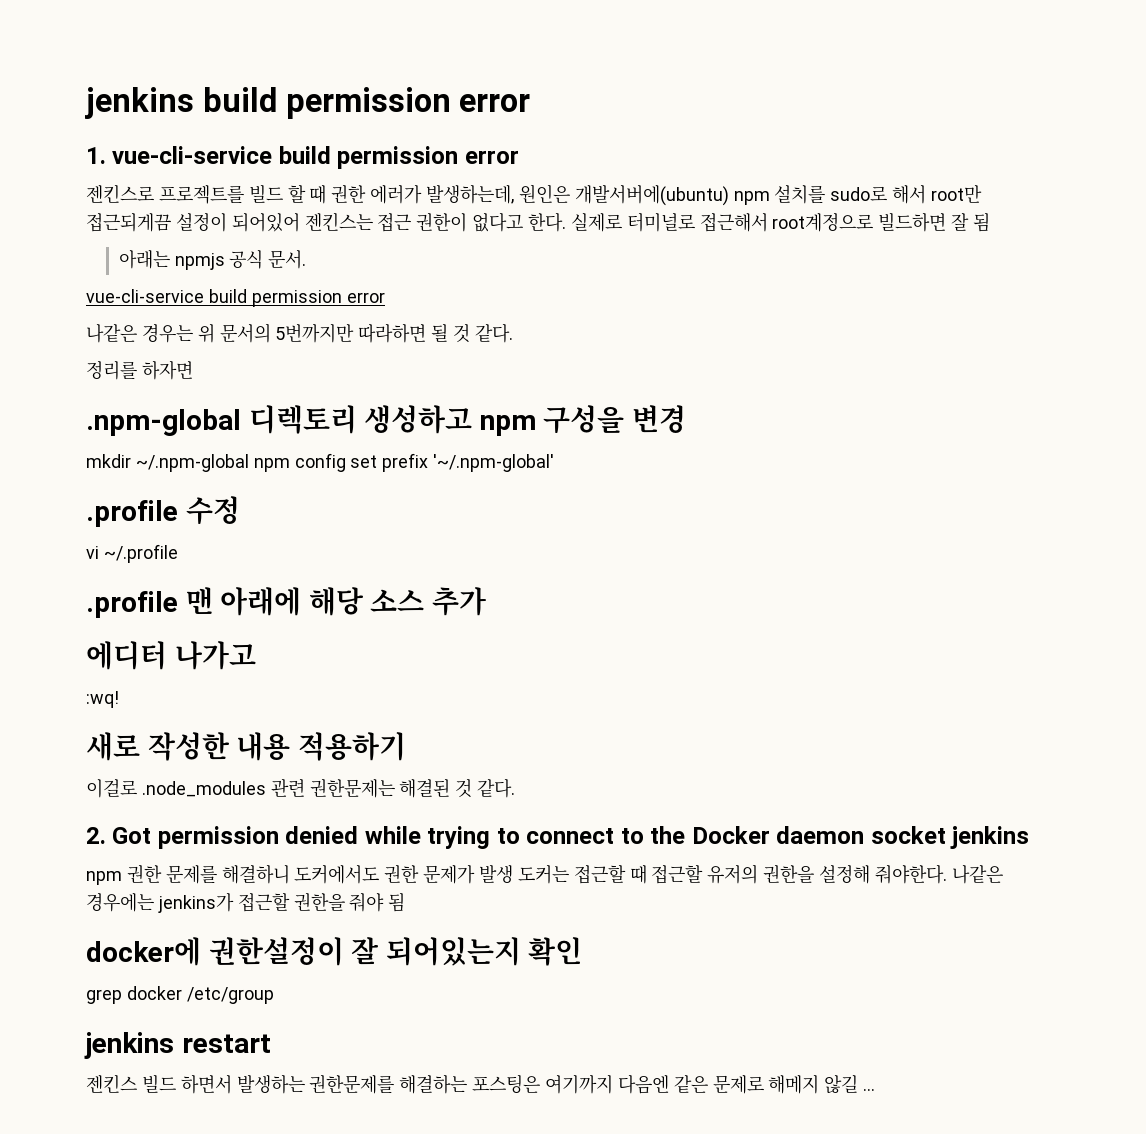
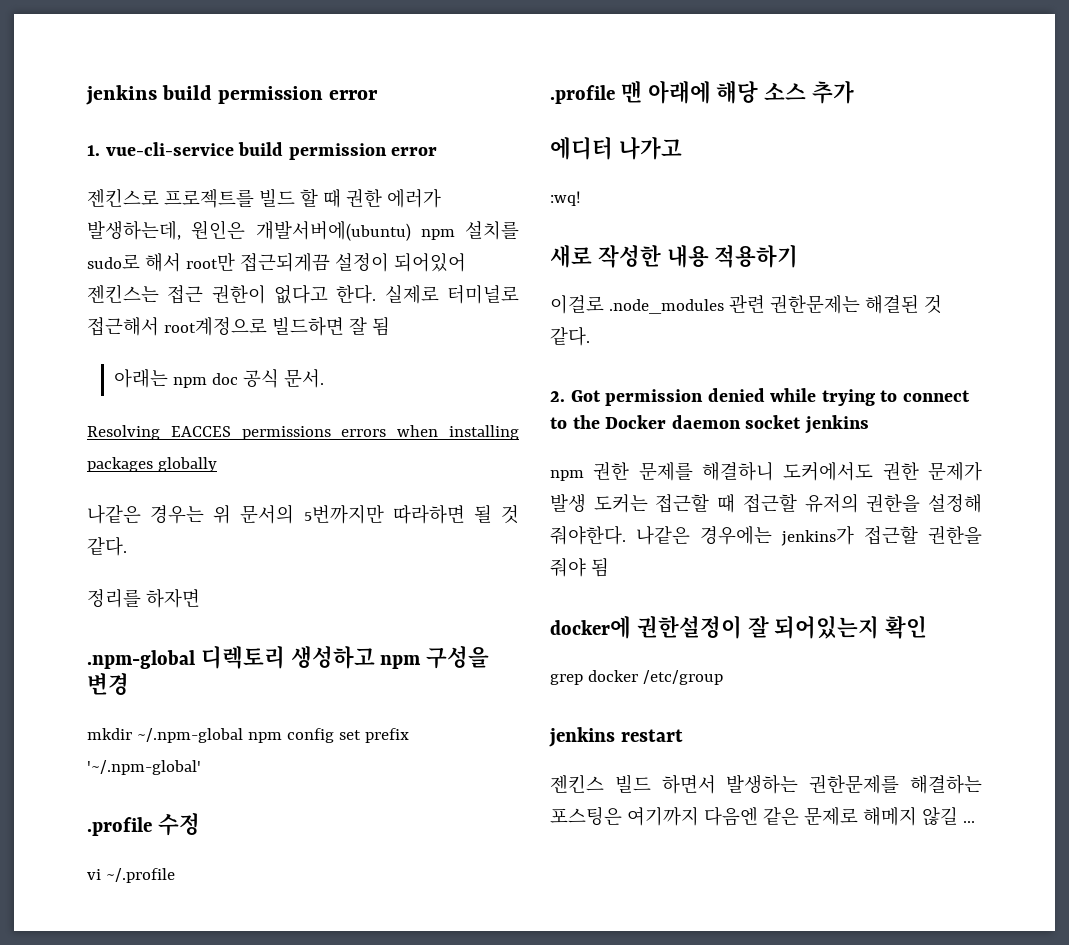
[174,253,225,270] npmjs -> [172,373,238,388] npm doc
[86,289,385,307] vue-cli-service build permission error -> [87,425,519,440] [87,457,217,472] Resolving EACCES permissions errors when installing packages globally

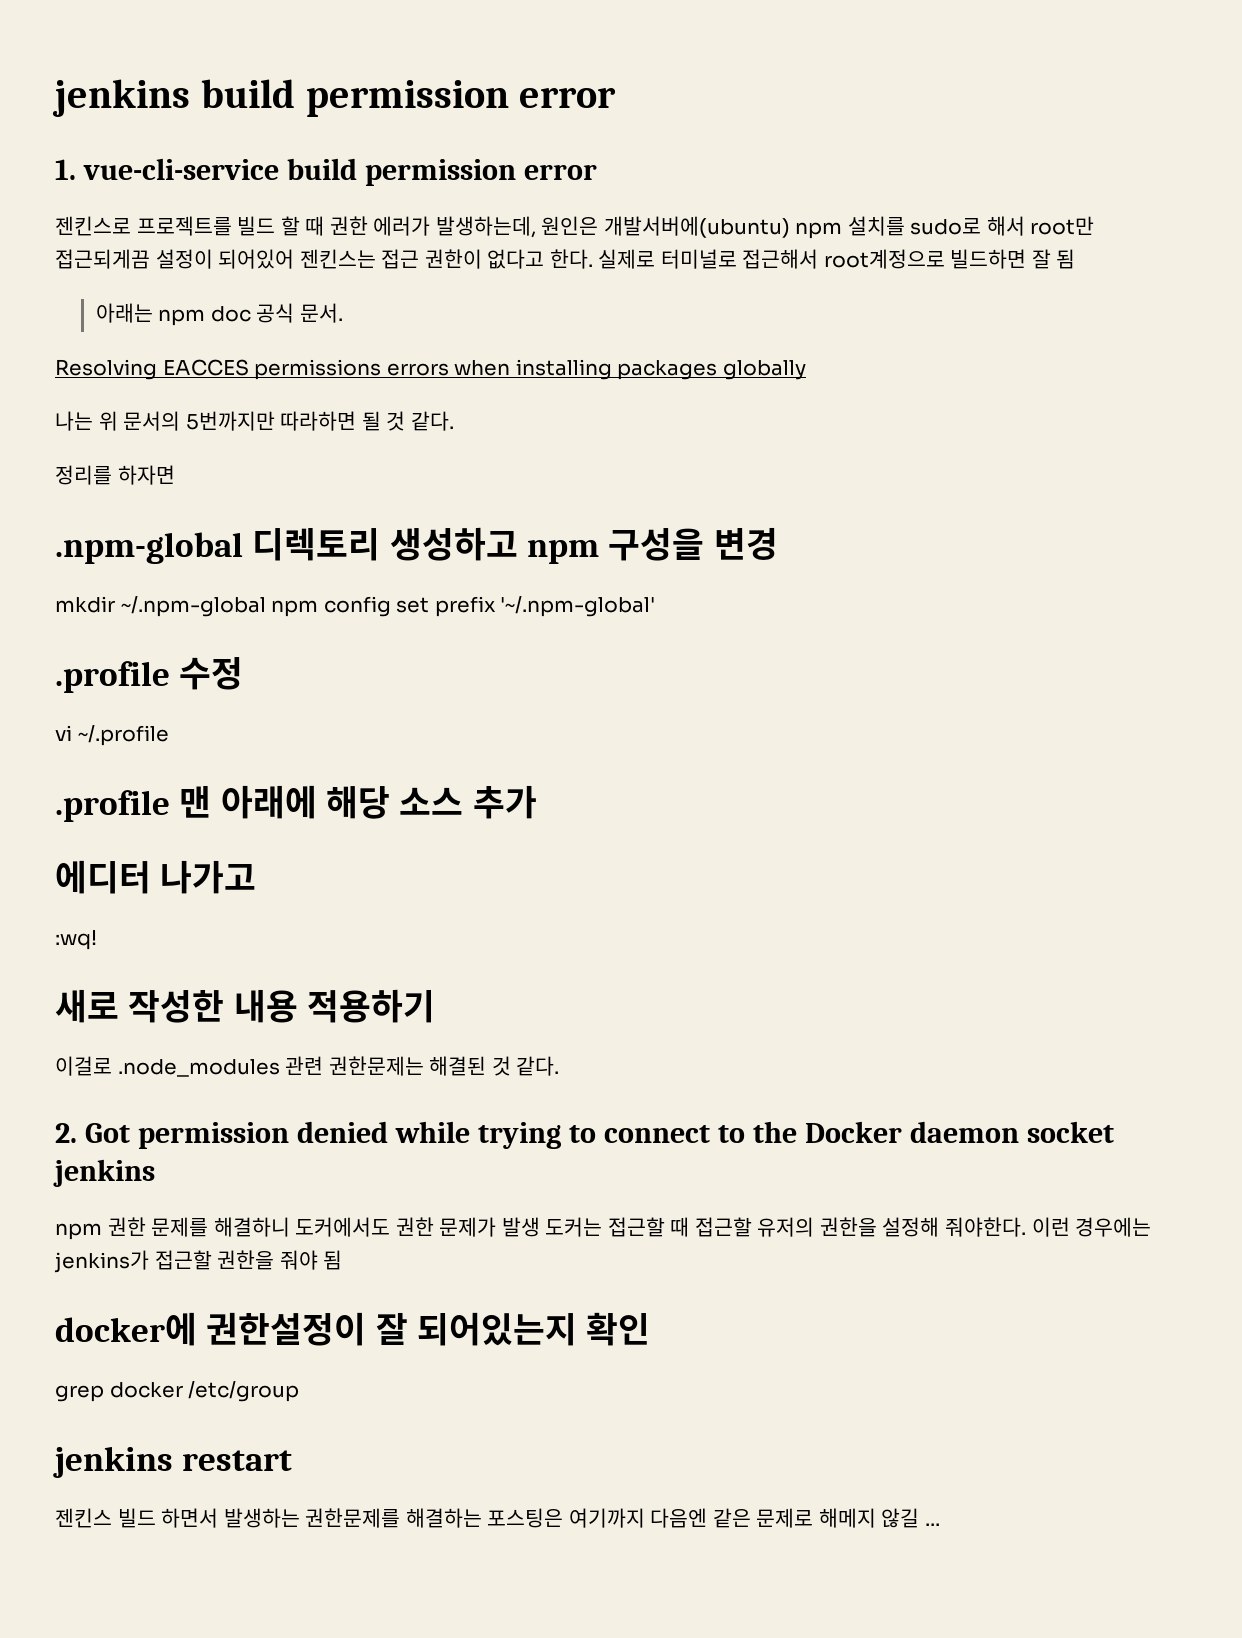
[87,505,205,524] 나같은 경우는 -> [55,411,93,431] 나는
[636,526,690,545] 나같은 -> [1031,1217,1070,1237] 이런

